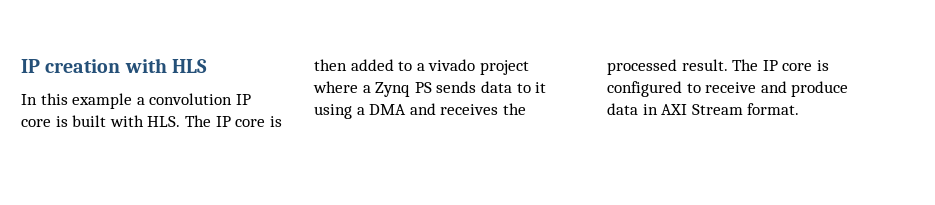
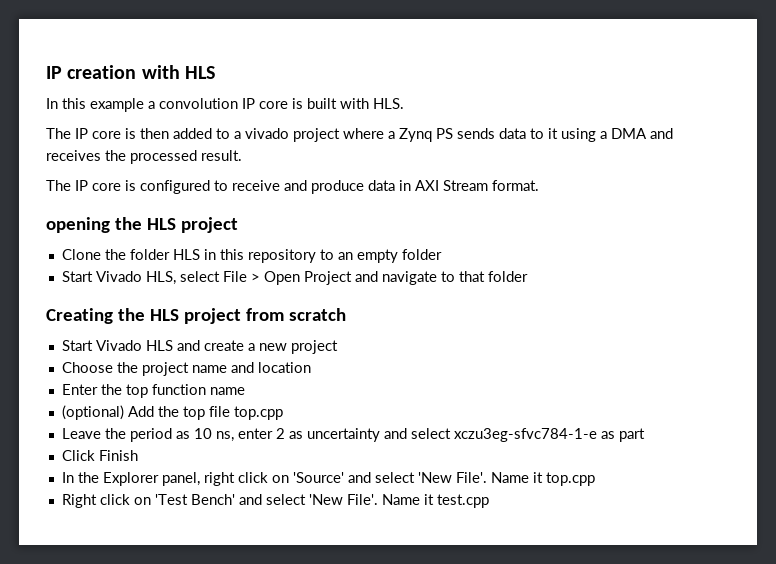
(181, 121) none -> (404, 103) //
(728, 65) none -> (242, 155) //
(800, 109) none -> [46,217,238,233] [61,249,442,263] [61,271,528,285] [46,308,346,324] [61,340,338,354] [61,362,311,376] [61,384,245,398] [61,405,283,420] [61,428,645,442] [61,450,138,461] [61,472,595,486] [61,494,489,508] // opening the HLS project // Clone the folder HLS in this repository to an empty folder // Start Vivado HLS, select File > Open Project and navigate to that folder // Creating the HLS project from scratch // Start Vivado HLS and create a new project // Choose the project name and location // Enter the top function name // (optional) Add the top file top.cpp // Leave the period as 10 ns, enter 2 as uncertainty and select xczu3eg-sfvc784-1-e as part // Click Finish // In the Explorer panel, right click on 'Source' and select 'New File'. Name it top.cpp // Right click on 'Test Bench' and select 'New File'. Name it test.cpp

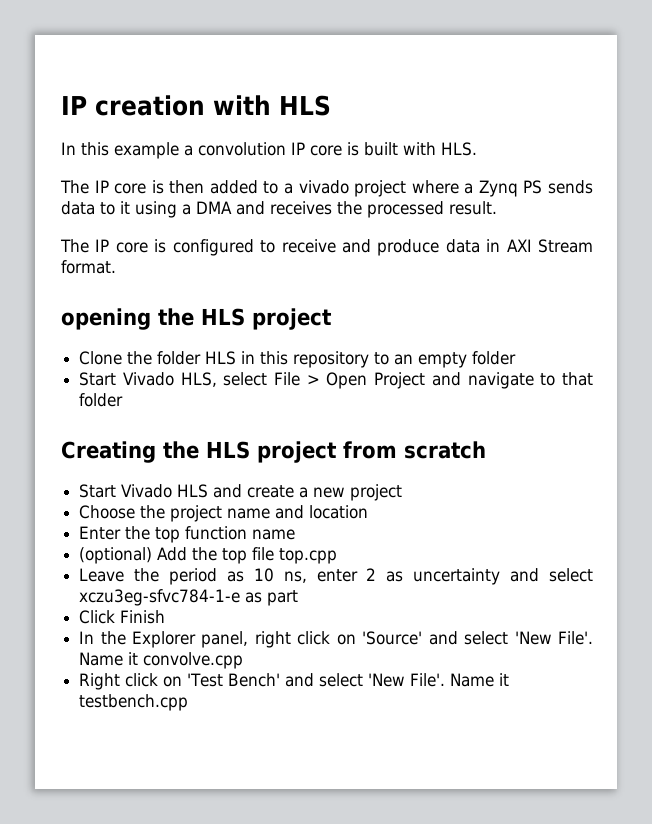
[545,472,595,486] top.cpp -> [143,652,244,669] convolve.cpp
[436,494,489,508] test.cpp -> [79,694,189,711] testbench.cpp

